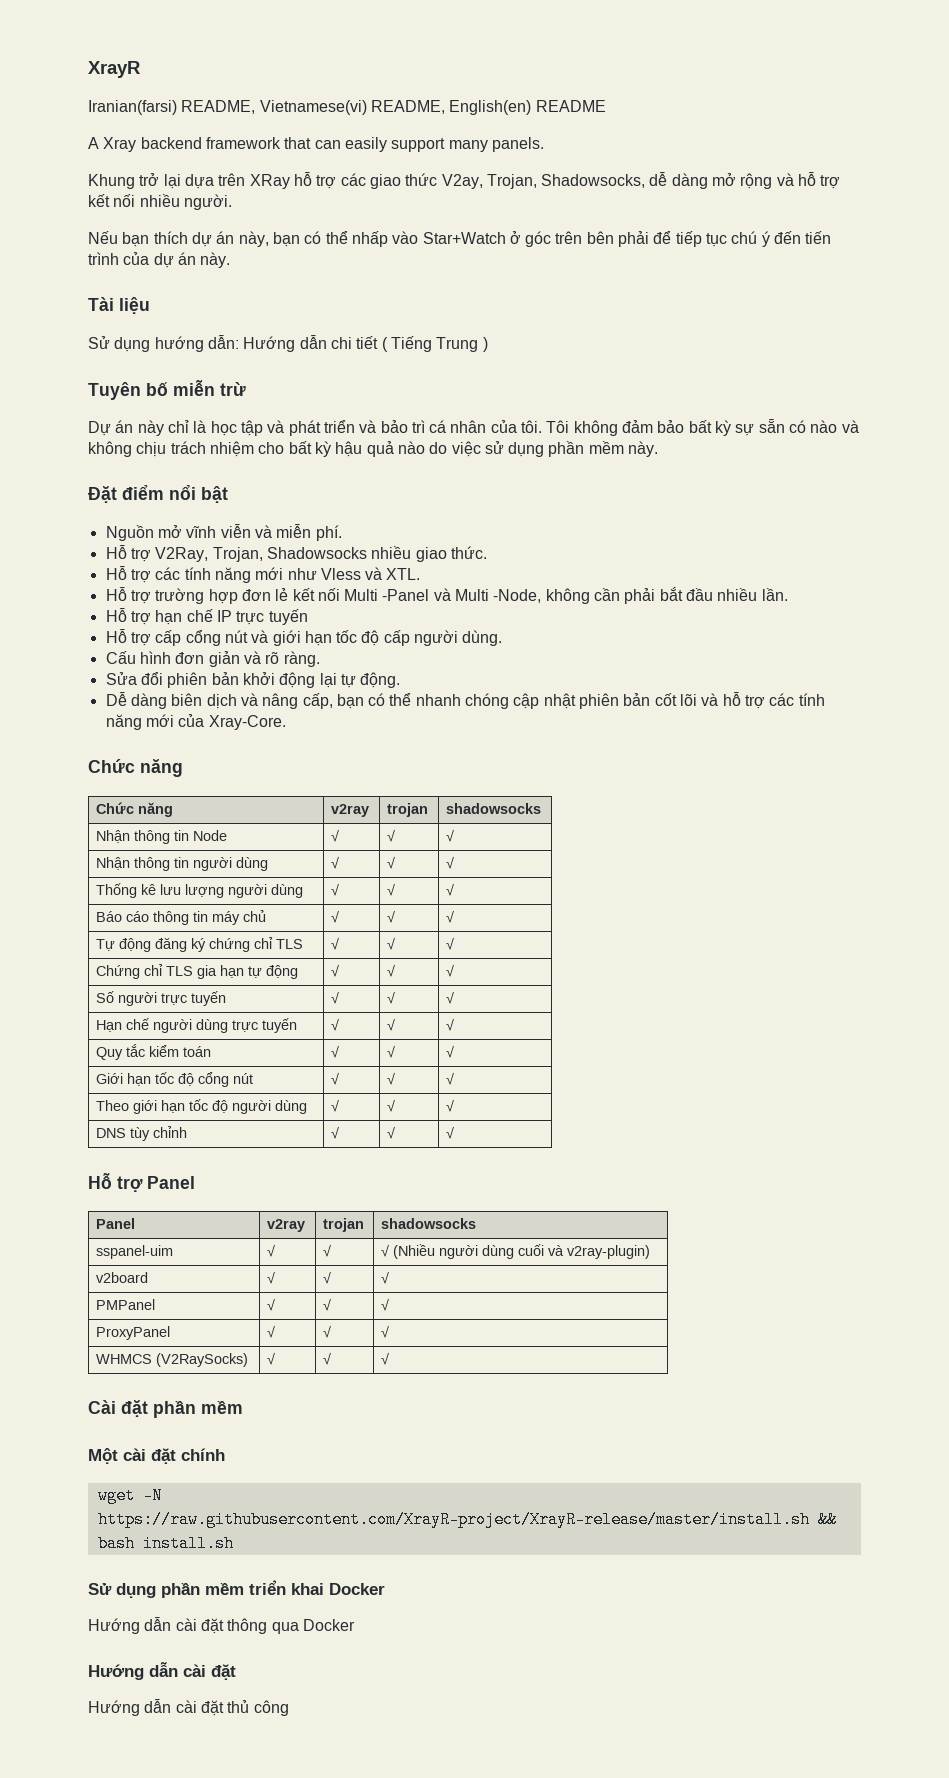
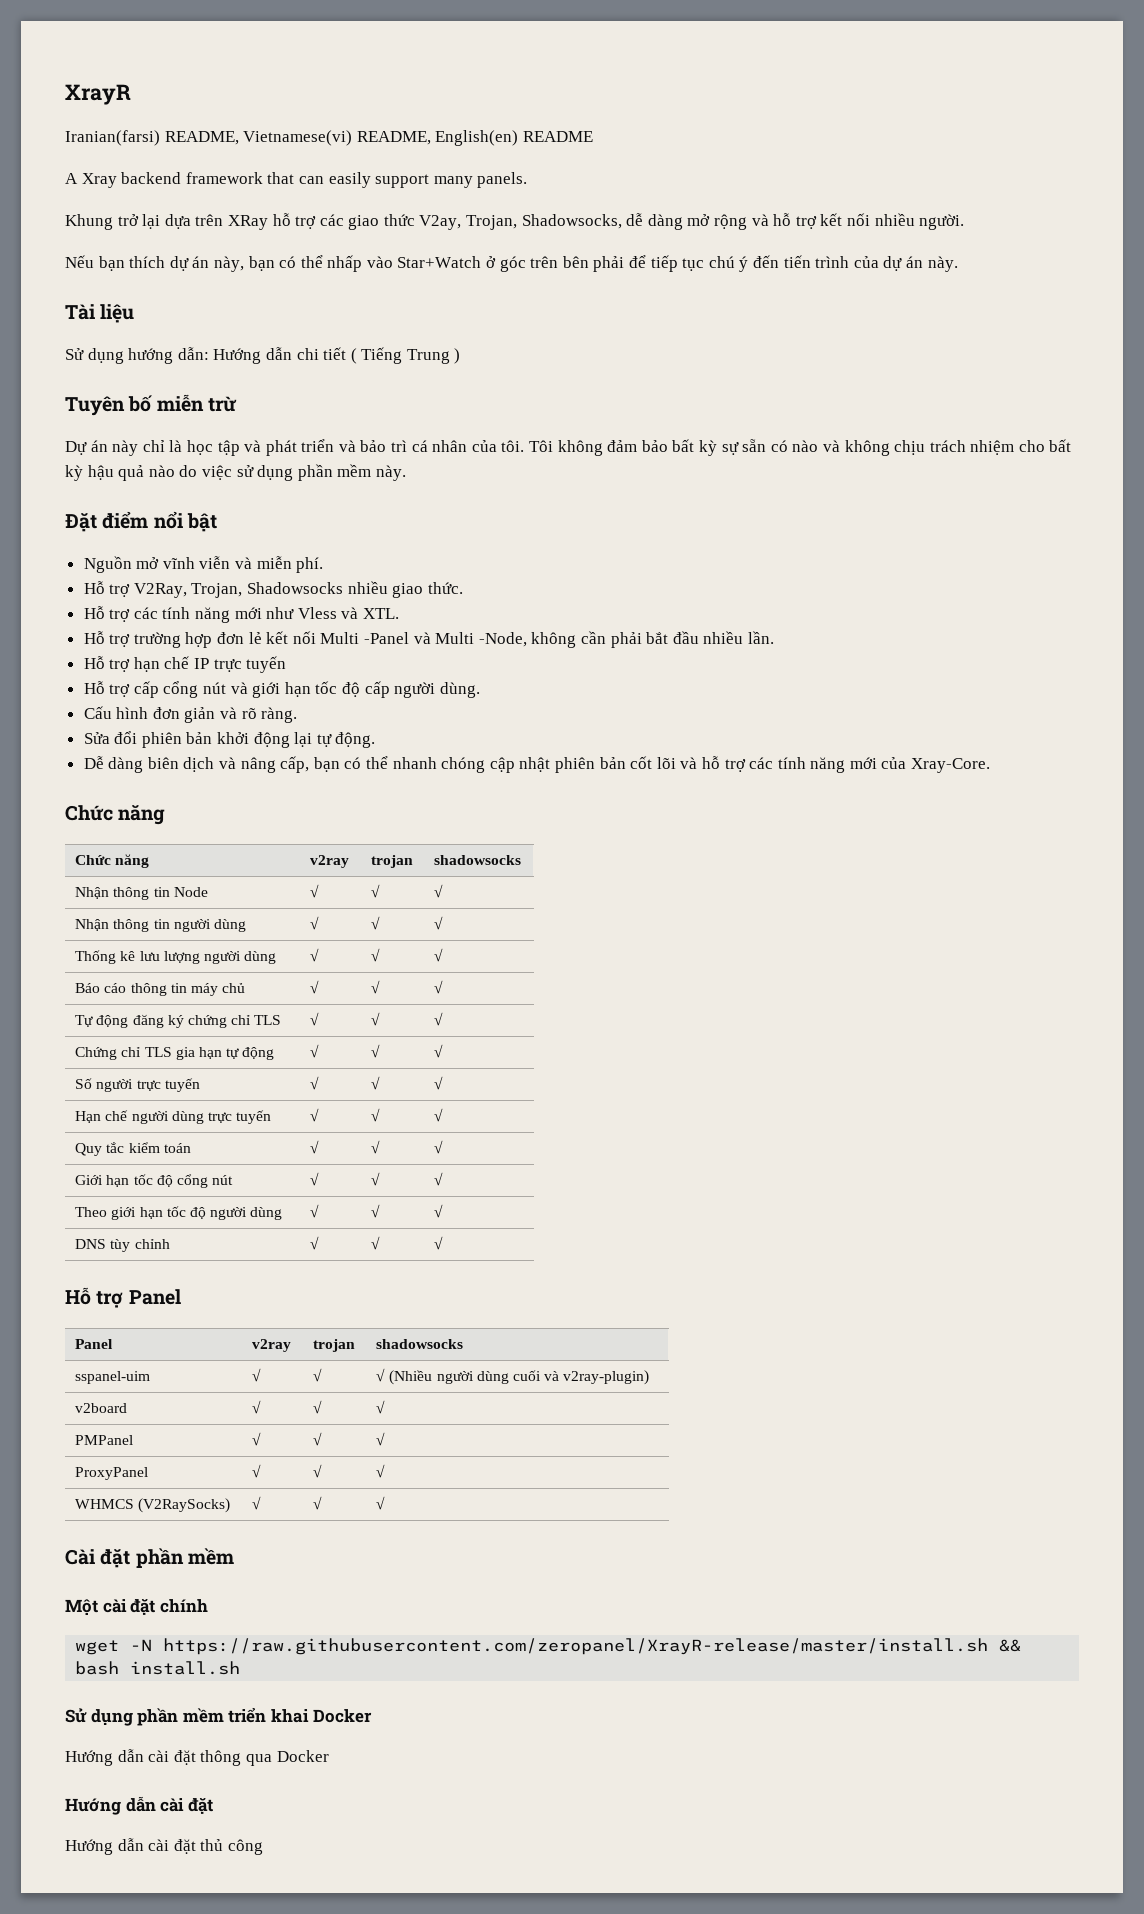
[97,1511,810,1528] https://raw.githubusercontent.com/XrayR-project/XrayR-release/master/install.sh -> [163,1638,989,1655] https://raw.githubusercontent.com/zeropanel/XrayR-release/master/install.sh

